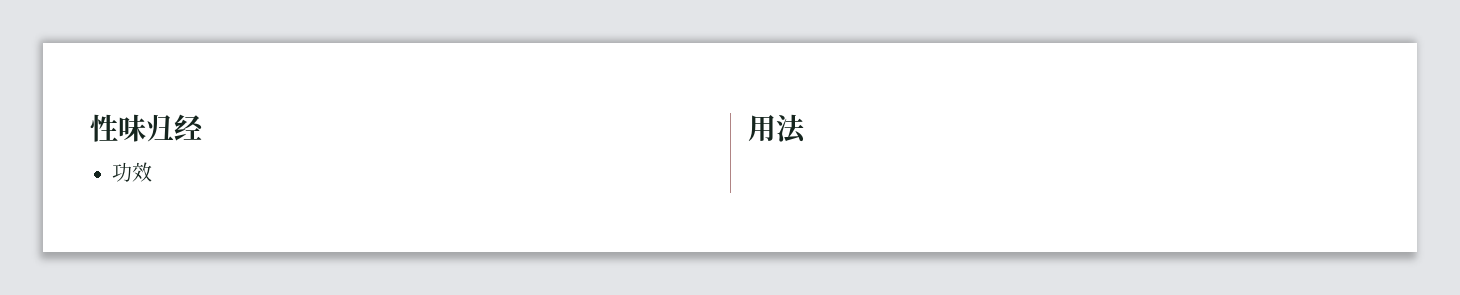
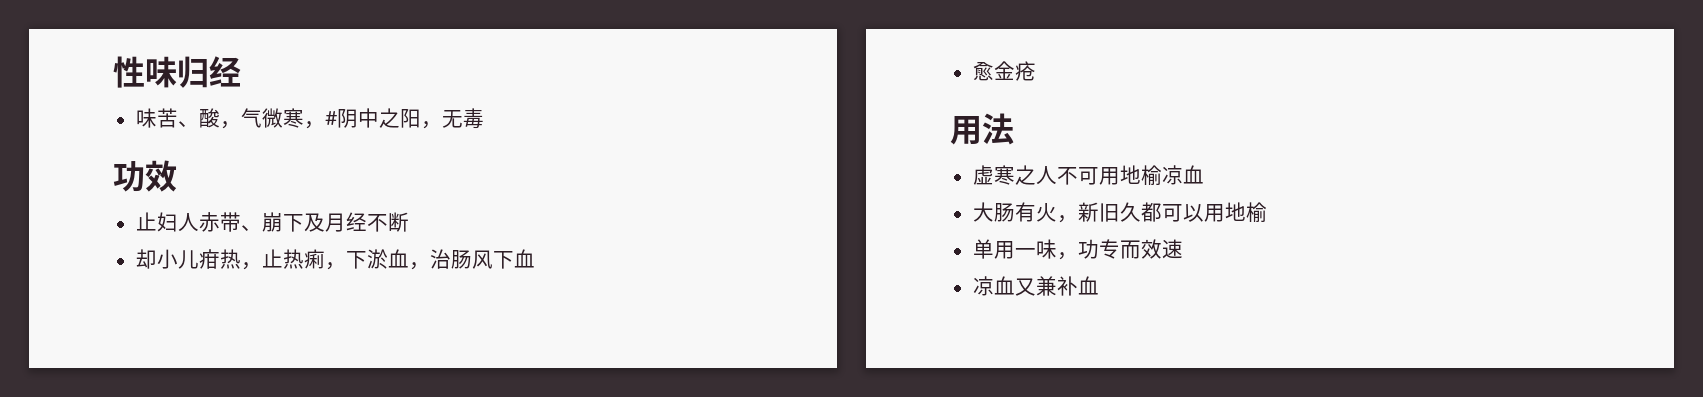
[112,162,152,182] [748,114,807,144] 功效 // 用法 -> [135,108,484,129] [113,160,177,192] [135,212,409,232] [135,249,535,270] [972,61,1036,81] [950,113,1014,145] [972,165,1204,185] [972,202,1267,223] [972,239,1183,260] [972,276,1099,296] 味苦、酸，气微寒，#阴中之阳，无毒 // 功效 // 止妇人赤带、崩下及月经不断 // 却小儿疳热，止热痢，下淤血，治肠风下血 // 愈金疮 // 用法 // 虚寒之人不可用地榆凉血 // 大肠有火，新旧久都可以用地榆 // 单用一味，功专而效速 // 凉血又兼补血

